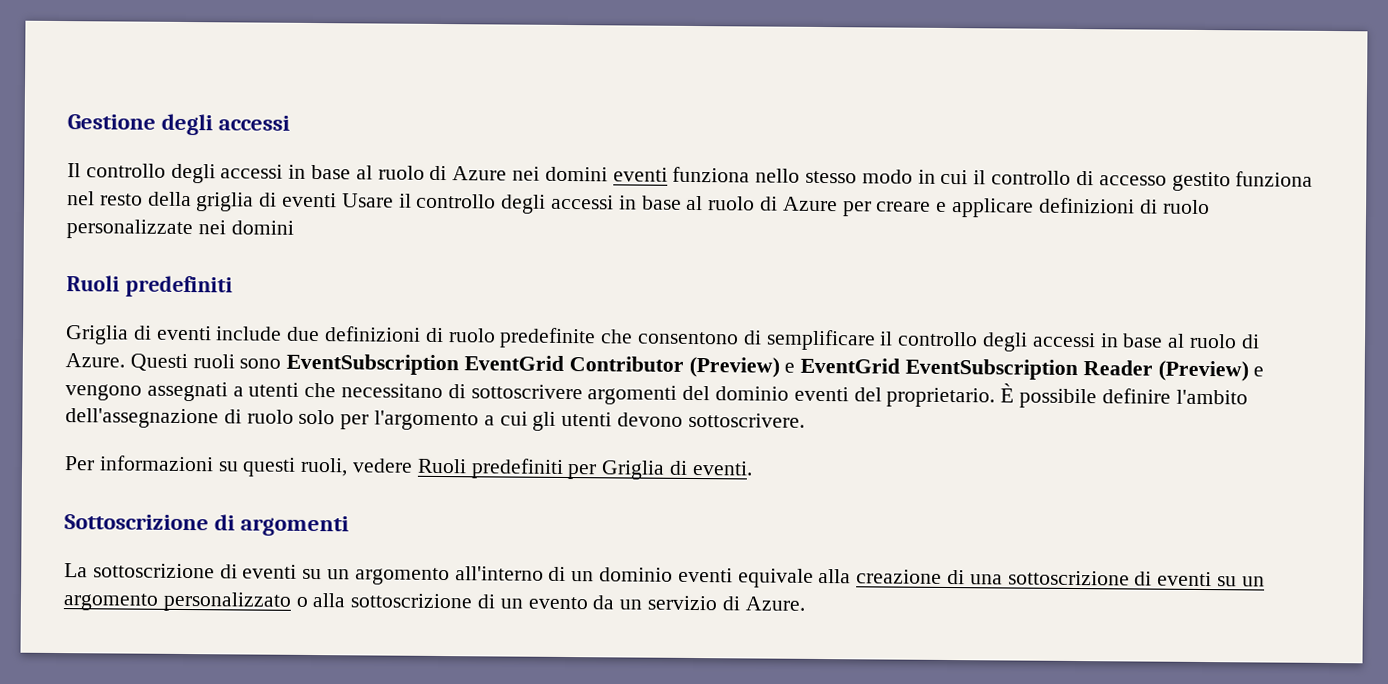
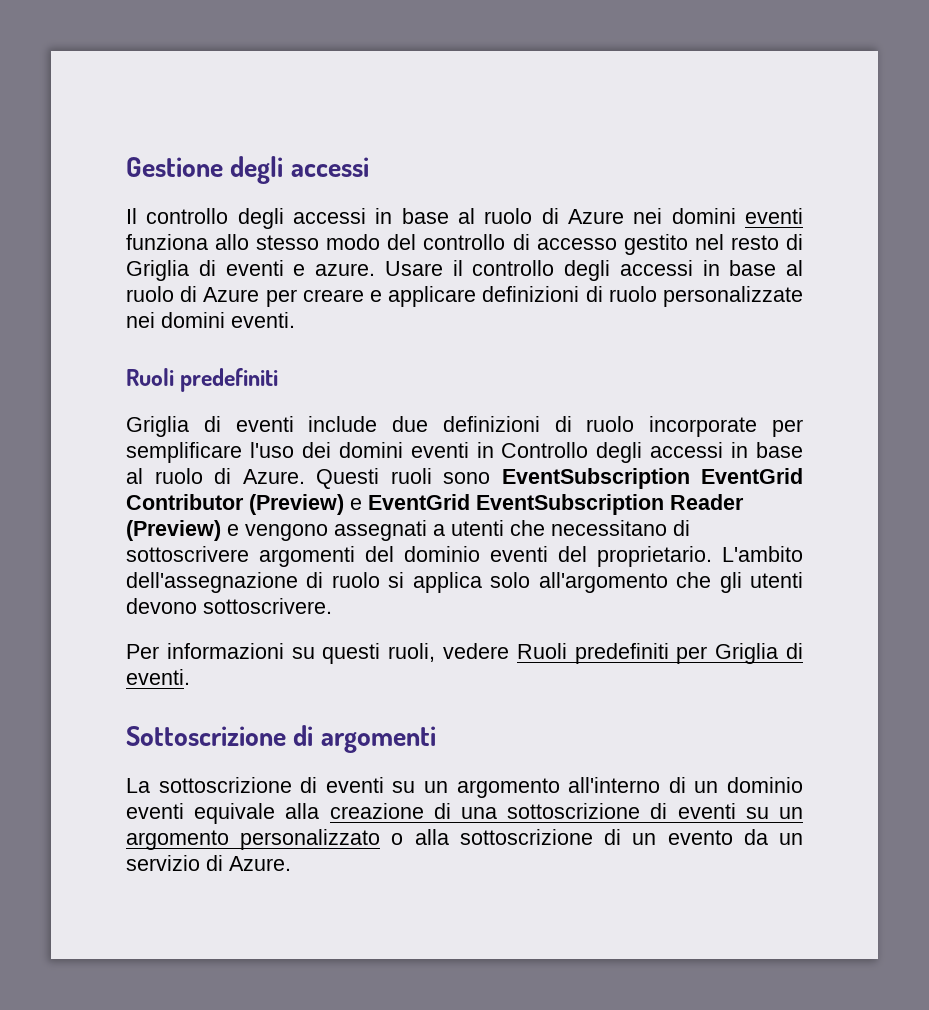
[755,168,801,183] nello -> [215,234,250,250] allo
[917,169,987,185] in cui il -> [387,234,417,250] del
[1235,171,1314,187] funziona -> (688, 244) none
[147,191,338,212] della griglia di eventi -> [786,234,803,250] [126,260,375,281] di Griglia di eventi e azure.
(294, 227) none -> [231,312,295,328] eventi.
[499,327,979,351] predefinite che consentono di semplificare il controllo -> [649,416,803,437] [126,442,589,463] incorporate per semplificare l'uso dei domini eventi in Controllo
[1000,383,1248,409] [65,408,528,431] È possibile definire l'ambito dell'assegnazione di ruolo solo per l'argomento a cui -> [722,546,803,562] [126,572,712,593] L'ambito dell'assegnazione di ruolo si applica solo all'argomento che

